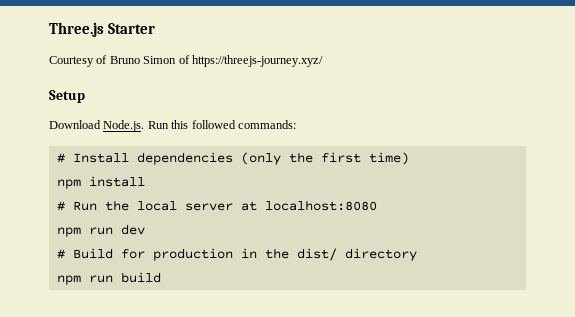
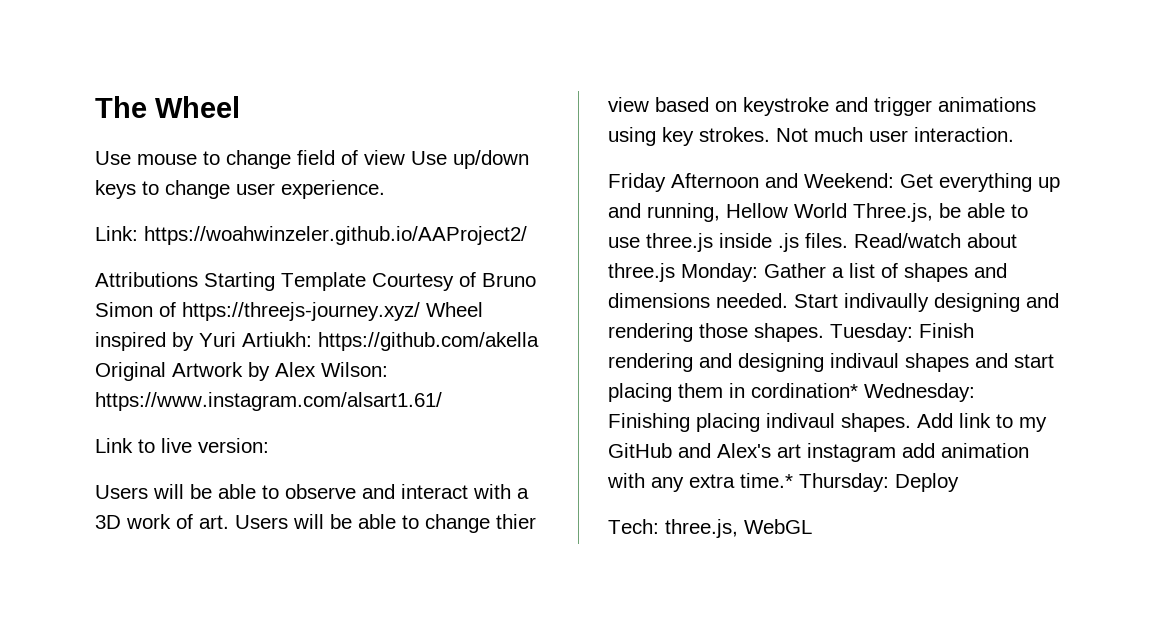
[49,22,156,37] Three.js Starter // -> [95,96,240,118] [95,150,529,169] [95,180,385,199] [95,226,527,245] [95,272,366,291] The Wheel // Use mouse to change field of view Use up/down keys to change user experience. // Link: https://woahwinzeler.github.io/AAProject2/ // Attributions Starting Template
[49,90,85,103] [49,120,296,132] [56,152,409,165] [56,176,145,189] [56,200,377,211] [56,224,145,237] [56,248,417,261] [56,272,161,285] // Setup // Download Node.js. Run this followed commands: // # Install dependencies (only the first time) // npm install // # Run the local server at localhost:8080 // npm run dev // # Build for production in the dist/ directory // npm run build -> [426,302,483,317] [95,332,539,351] [95,362,388,381] [95,392,442,411] [95,438,269,453] [95,484,529,499] [95,514,536,533] [608,97,1036,116] [608,127,1014,146] [608,173,1060,192] [608,203,1028,222] [608,233,1017,252] [608,263,1007,282] [608,293,1059,312] [608,323,974,342] [608,353,1054,372] [608,383,975,402] [608,413,1047,432] [608,443,1029,462] [607,473,959,492] [608,519,812,538] Wheel inspired by Yuri Artiukh: https://github.com/akella Original Artwork by Alex Wilson: https://www.instagram.com/alsart1.61/ // Link to live version: // Users will be able to observe and interact with a 3D work of art. Users will be able to change thier view based on keystroke and trigger animations using key strokes. Not much user interaction. // Friday Afternoon and Weekend: Get everything up and running, Hellow World Three.js, be able to use three.js inside .js files. Read/watch about three.js Monday: Gather a list of shapes and dimensions needed. Start indivaully designing and rendering those shapes. Tuesday: Finish rendering and designing indivaul shapes and start placing them in cordination* Wednesday: Finishing placing indivaul shapes. Add link to my GitHub and Alex's art instagram add animation with any extra time.* Thursday: Deploy // Tech: three.js, WebGL

